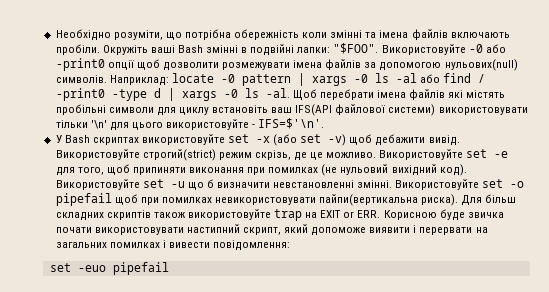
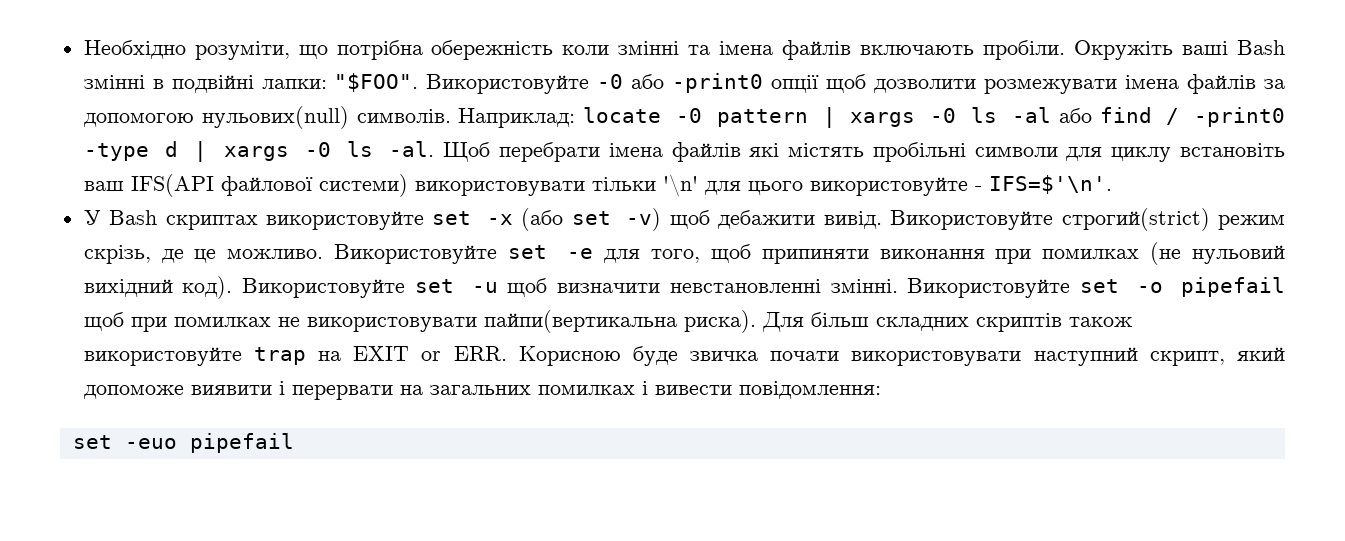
[187,179,214,190] що б -> [507,278,548,297] щоб
[215,197,317,205] невикористовувати -> [277,317,477,332] не використовувати
[186,224,240,233] настипний -> [1033,347,1138,366] наступний

